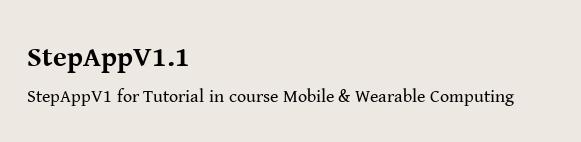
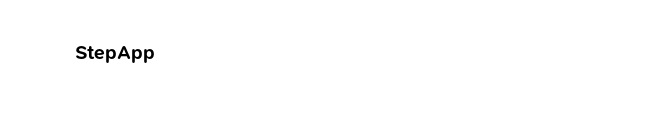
[27,49,190,73] [27,88,514,106] StepAppV1.1 // StepAppV1 for Tutorial in course Mobile & Wearable Computing -> [75,46,155,63] StepApp

